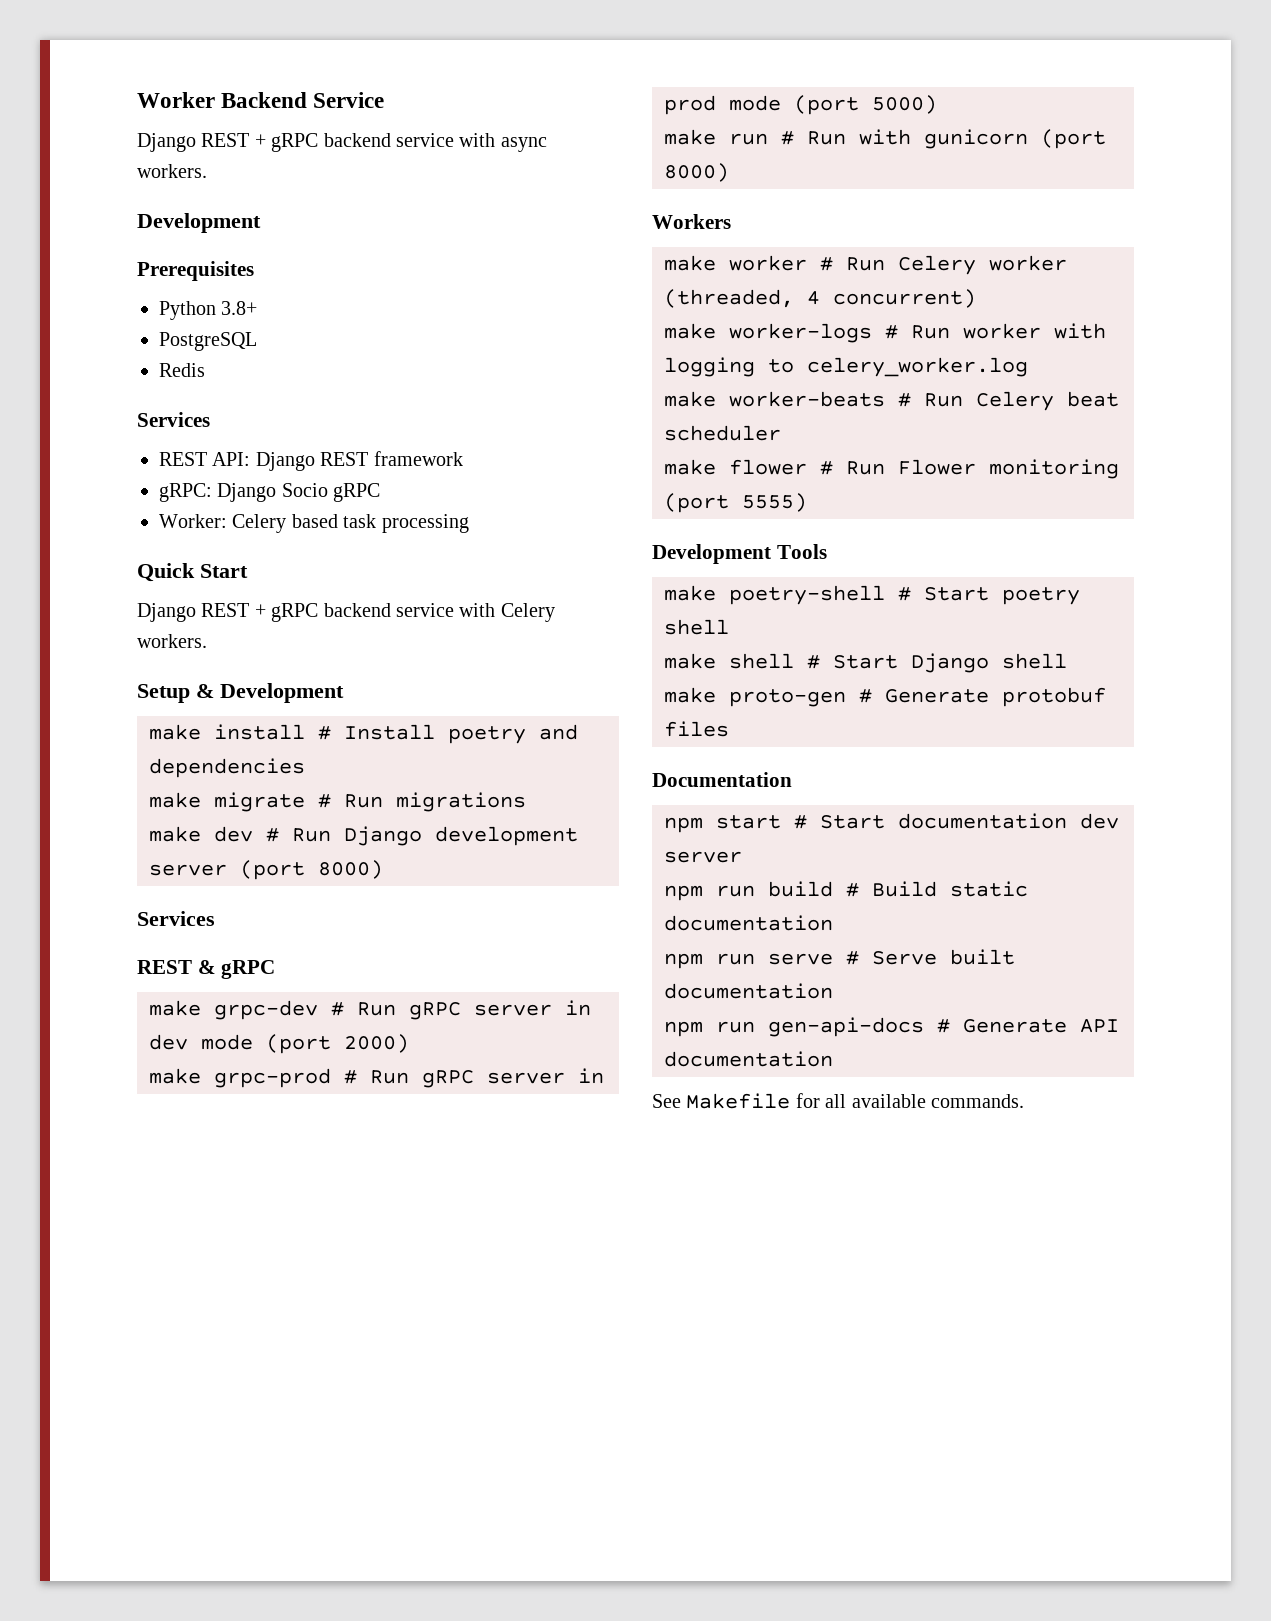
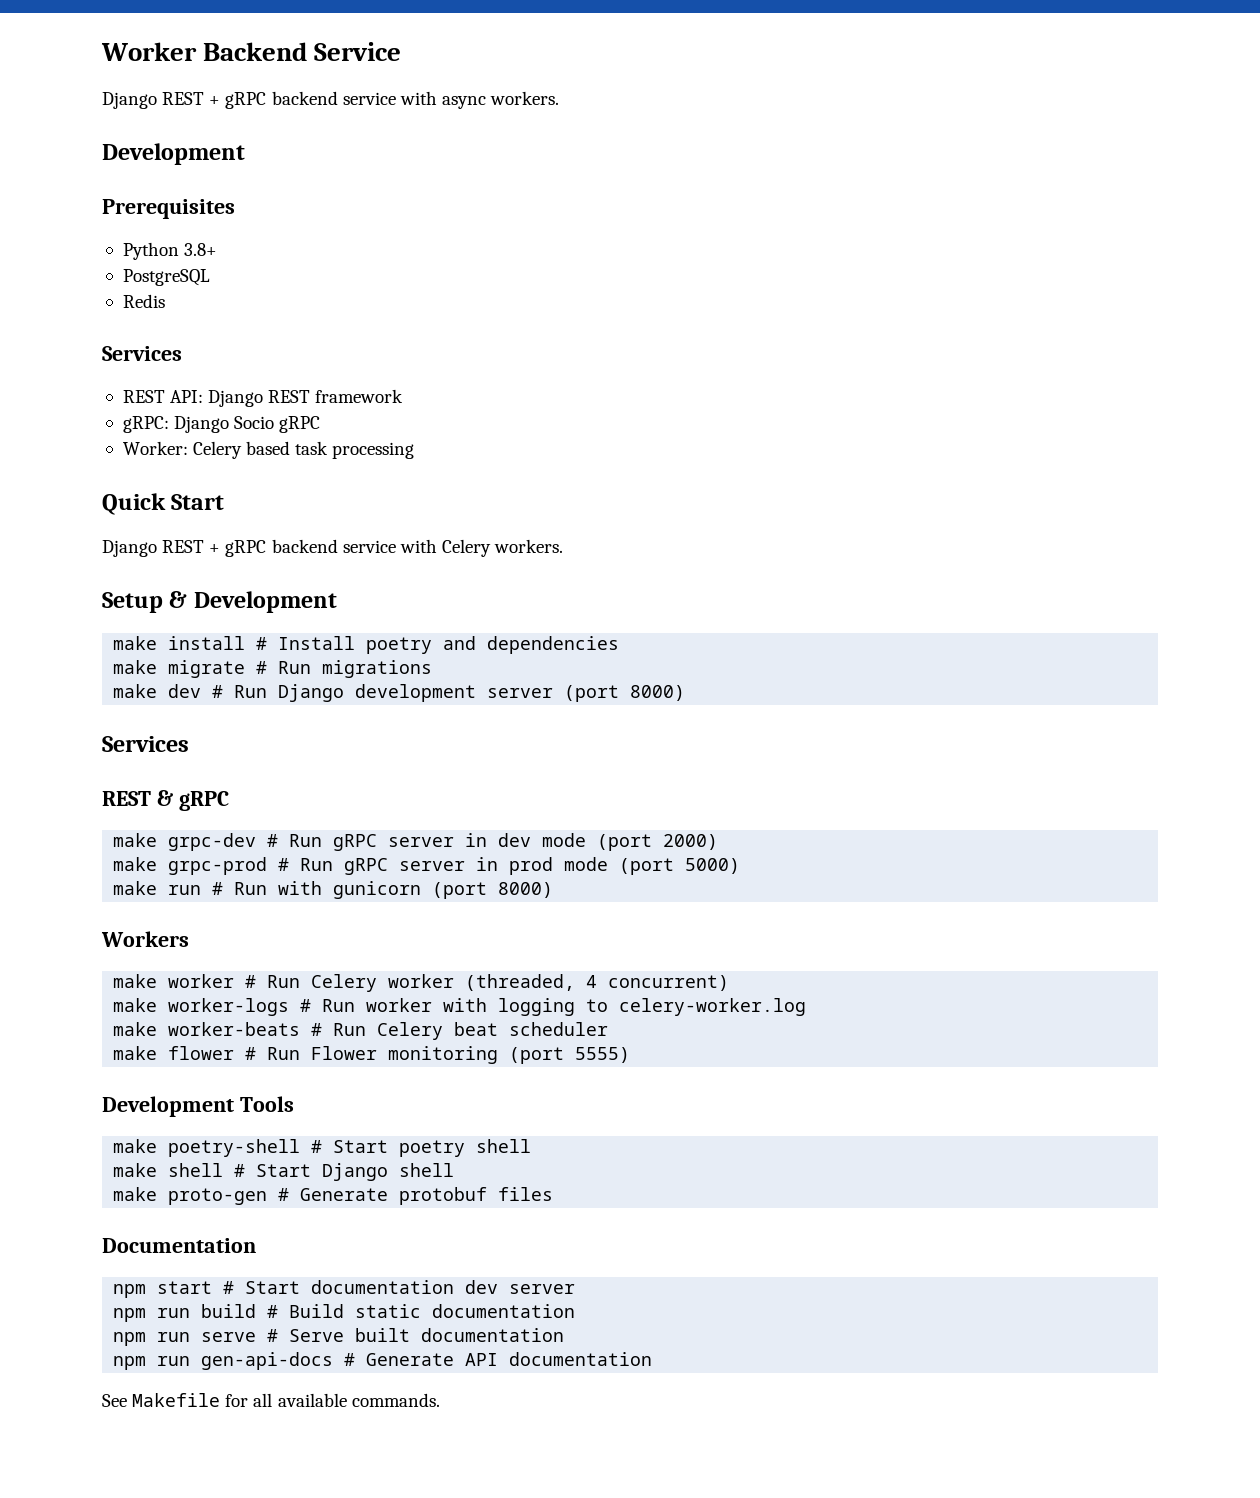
[807,357,1028,377] celery_worker.log -> [619,998,807,1016] celery-worker.log

